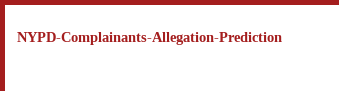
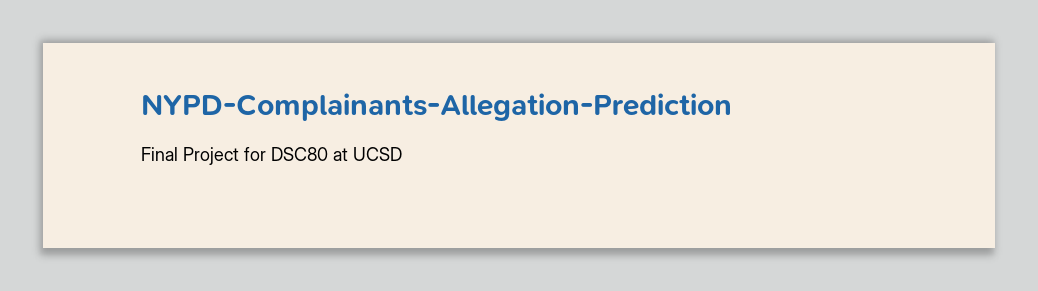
(282, 38) none -> [141,147,402,165] // Final Project for DSC80 at UCSD

